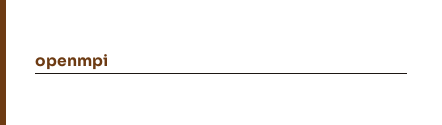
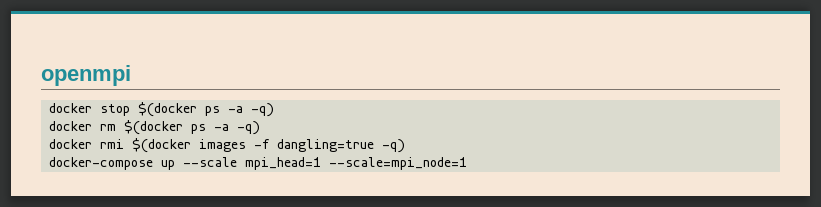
(108, 62) none -> [49,102,275,117] [49,120,261,135] [49,138,406,153] [49,157,468,170] // docker stop $(docker ps -a -q) // docker rm $(docker ps -a -q) // docker rmi $(docker images -f dangling=true -q) // docker-compose up --scale mpi_head=1 --scale=mpi_node=1

